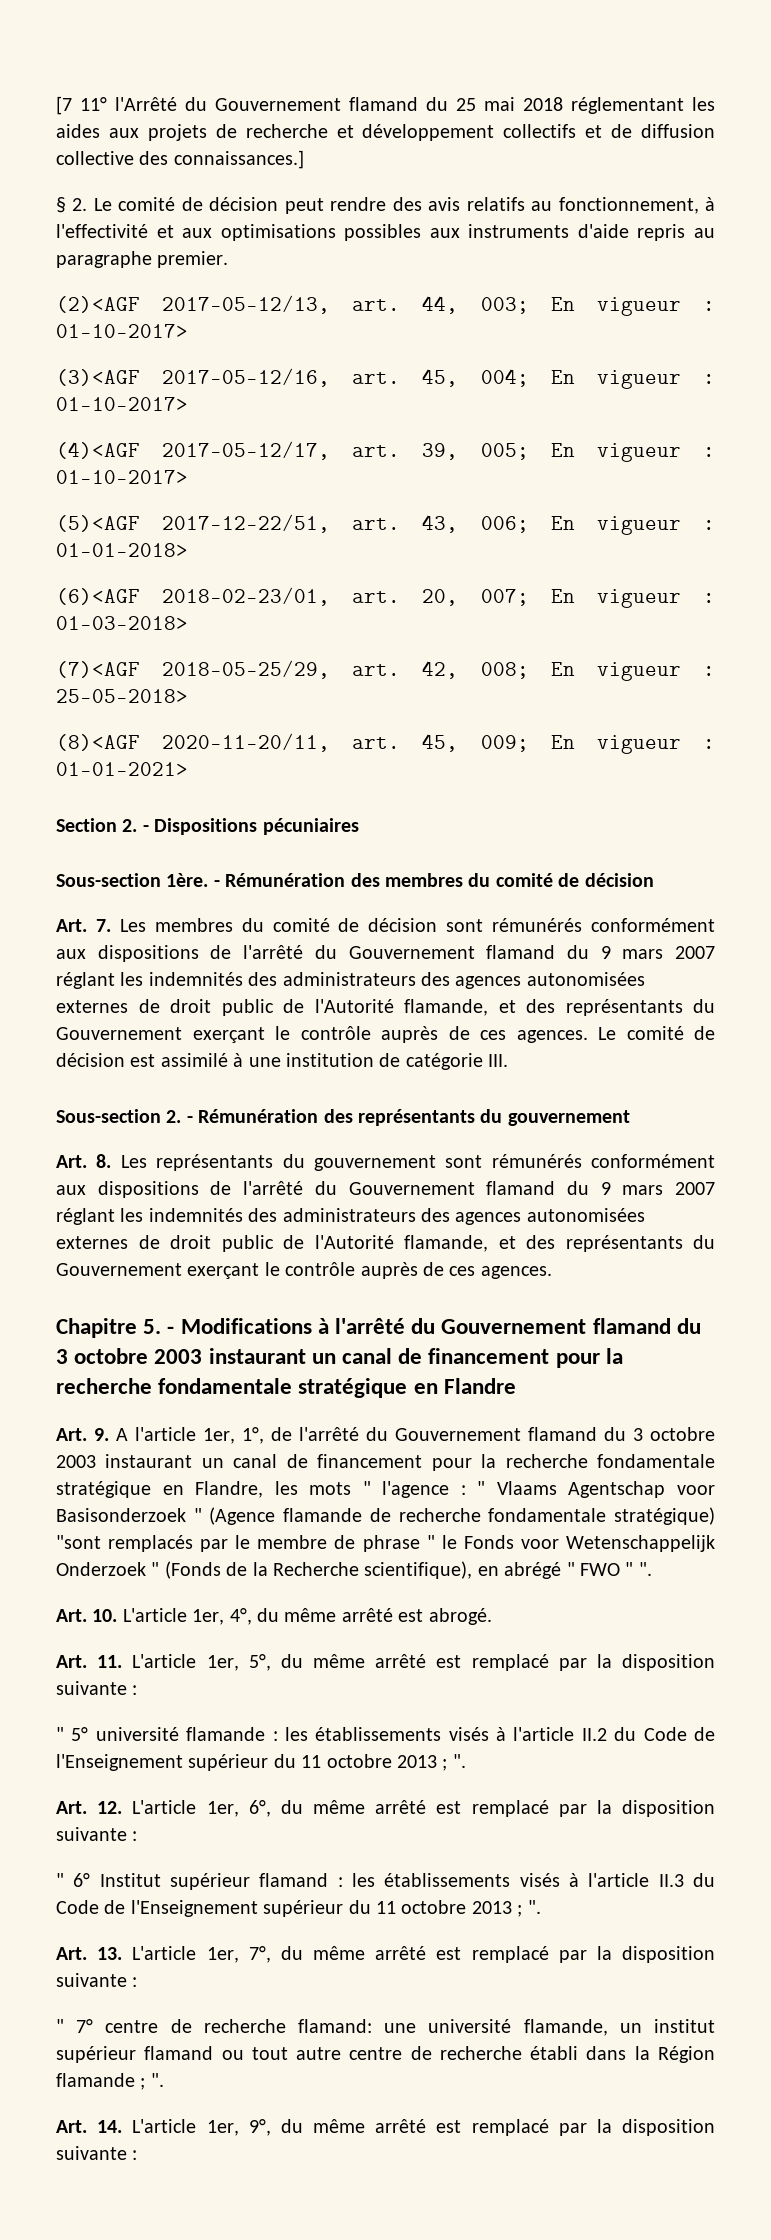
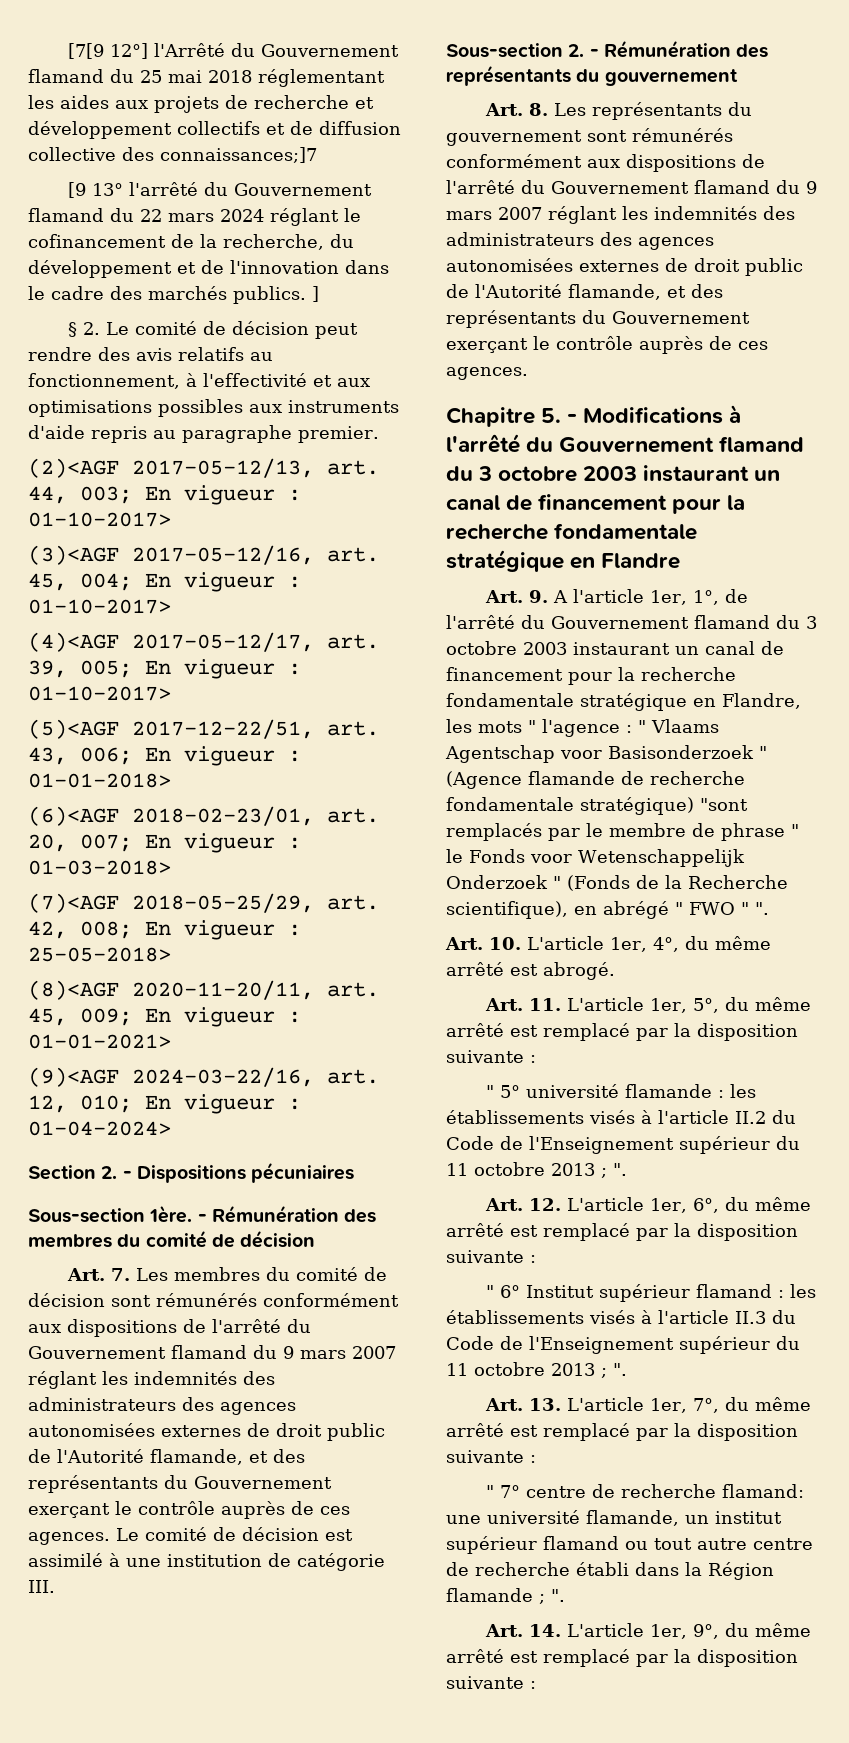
[56,96,107,115] [7 11° -> [68,43,149,59] [7[9 12°]
[173,150,304,169] connaissances.] -> [160,147,317,163] [68,182,373,198] [28,208,361,226] [28,234,354,250] [28,260,389,278] [28,286,319,304] connaissances;]7 // [9 13° l'arrêté du Gouvernement flamand du 22 mars 2024 réglant le cofinancement de la recherche, du développement et de l'innovation dans le cadre des marchés publics. ]
(188, 769) none -> [28,1067,379,1087] [28,1094,301,1114] [28,1121,171,1136] // (9)<AGF 2024-03-22/16, art. 12, 010; En vigueur : 01-04-2024>

